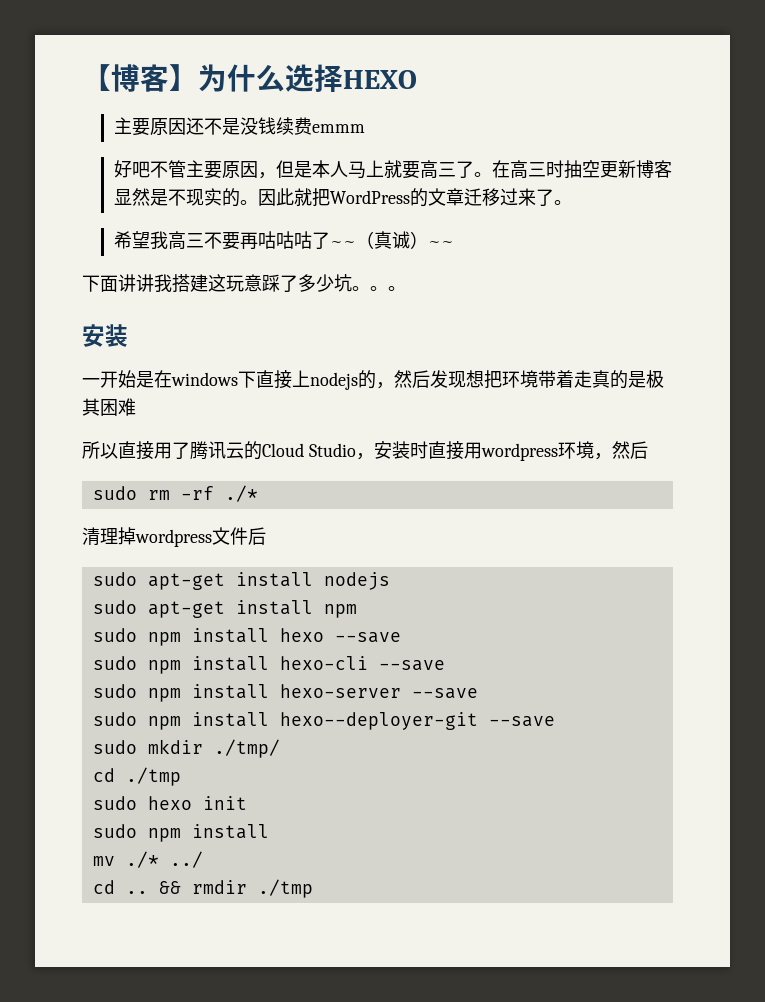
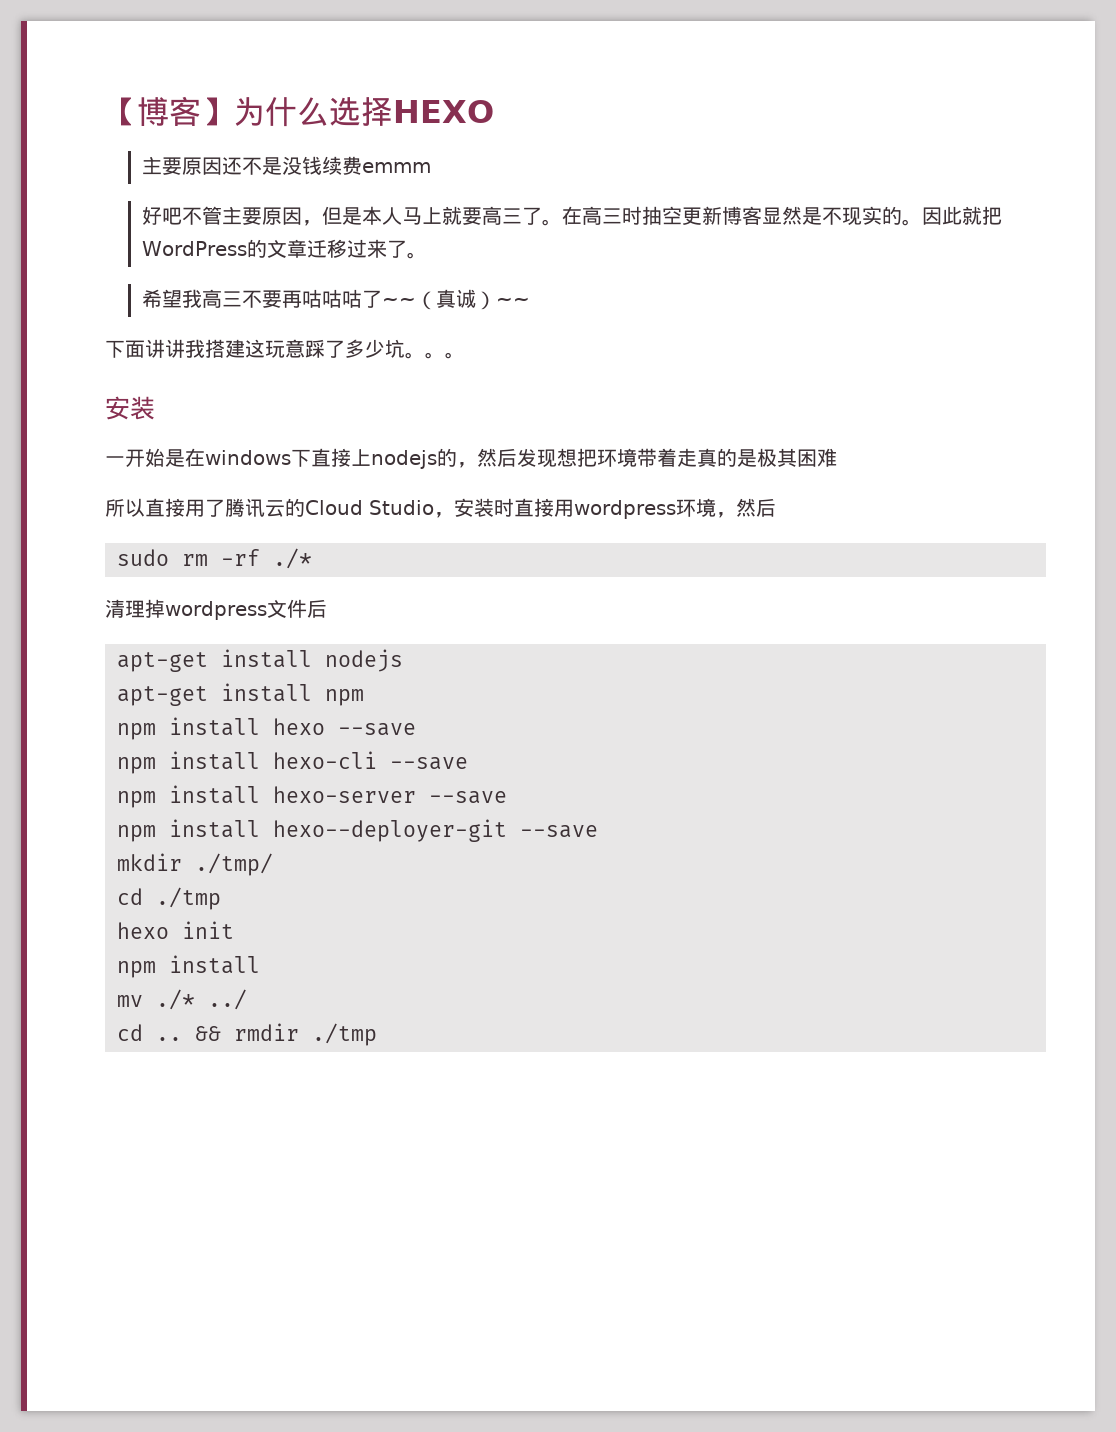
[92,572,137,586] sudo -> (327, 608) none
[92,600,137,614] sudo -> (403, 660) none
[92,628,137,642] sudo -> (364, 697) none
[92,656,137,670] sudo -> (416, 729) none
[92,684,137,698] sudo -> (468, 763) none
[92,712,137,726] sudo -> (507, 797) none
[92,740,137,754] sudo -> (598, 831) none
[92,796,137,810] sudo -> (221, 898) none
[92,824,137,838] sudo -> (234, 930) none

